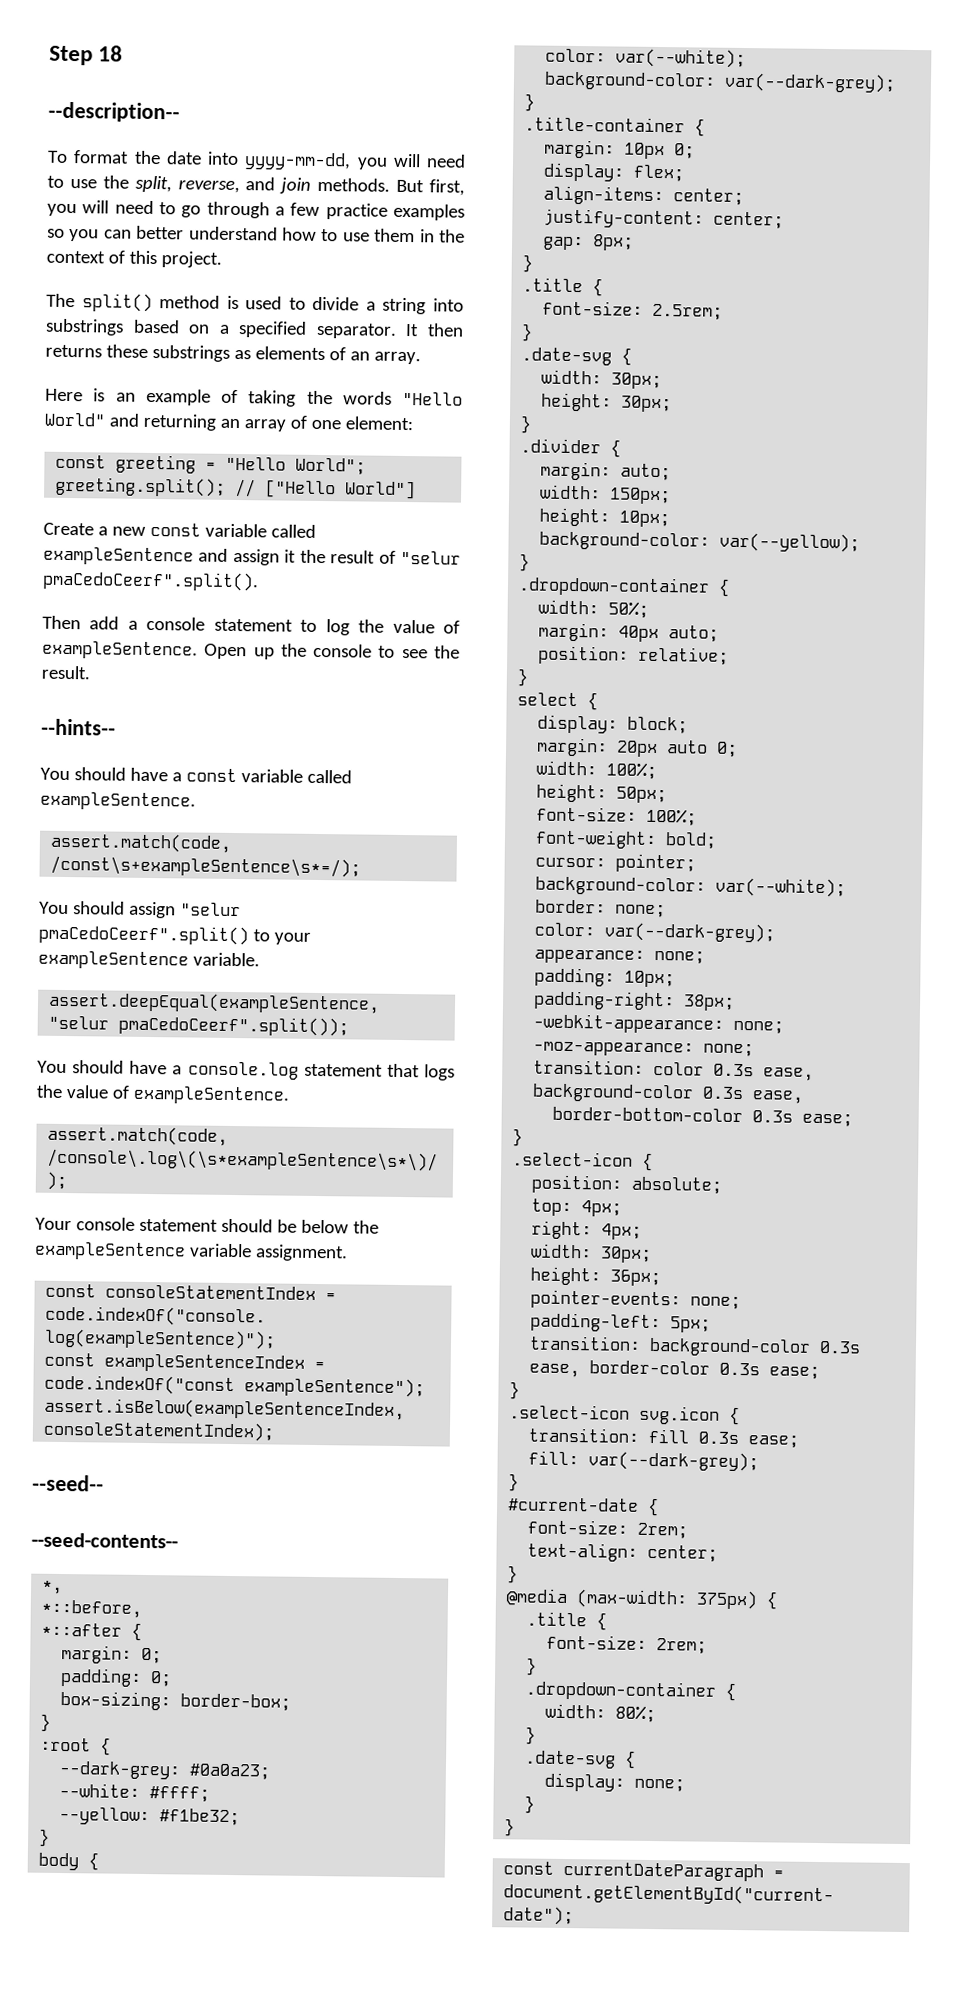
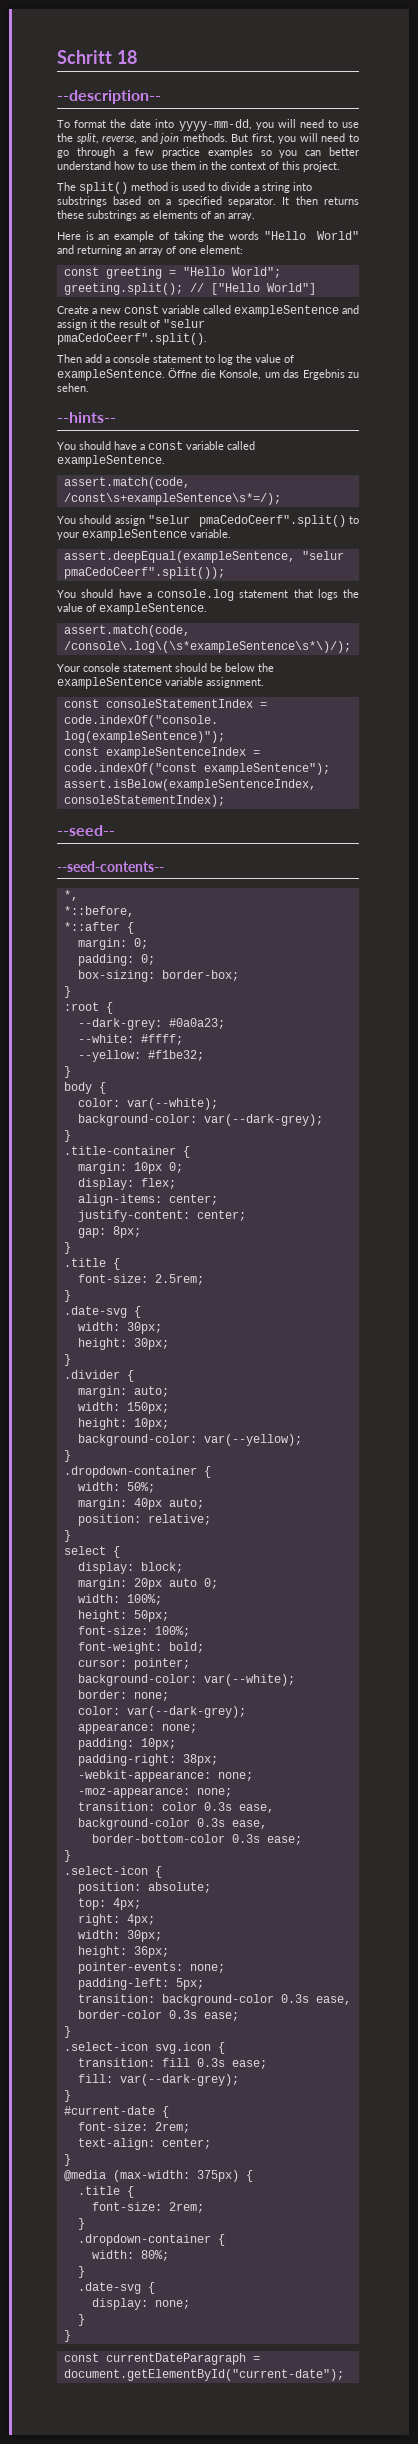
[49,45,93,66] Step -> [57,50,112,64] Schritt
[204,643,460,660] [41,665,91,680] Open up the console to see the result. -> [168,368,359,380] [57,383,89,392] Öffne die Konsole, um das Ergebnis zu sehen.

